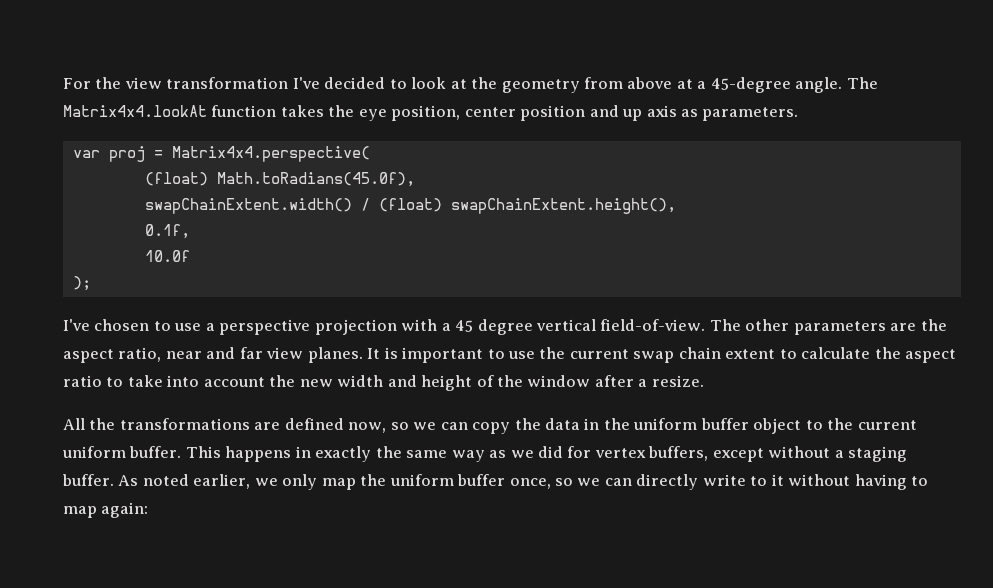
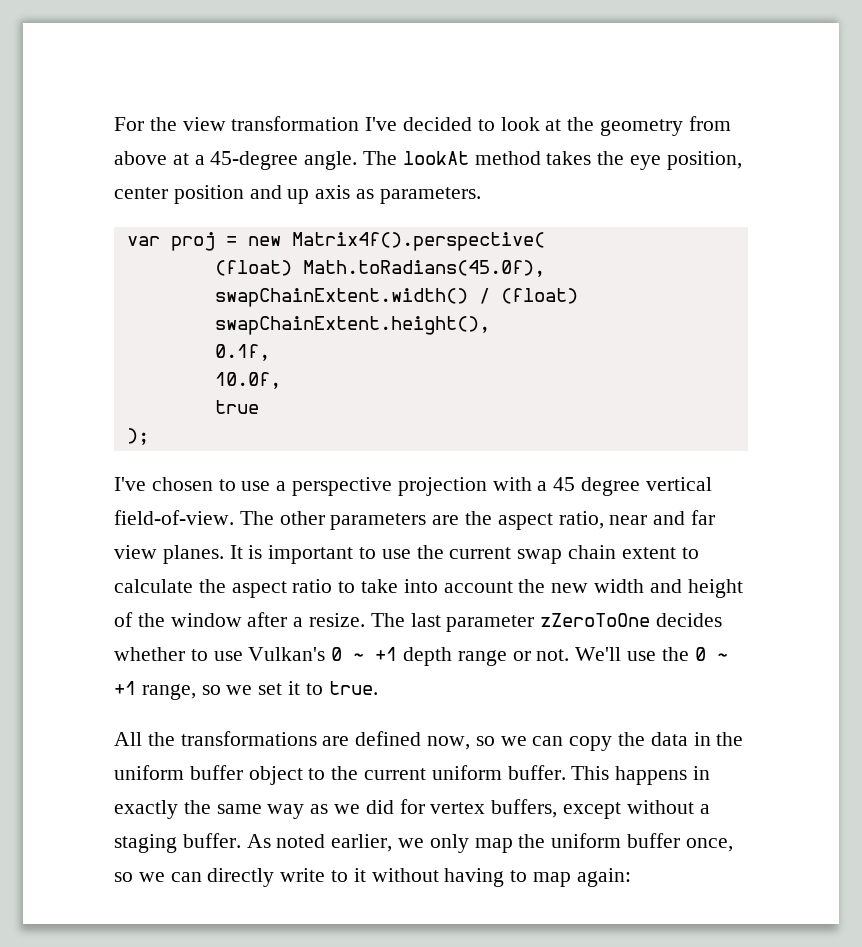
[63,105,277,117] Matrix4x4.lookAt function -> [402,151,541,165] lookAt method
[171,146,370,162] Matrix4x4.perspective( -> [247,232,545,251] new Matrix4f().perspective(
[144,250,190,262] 10.0f -> [214,372,281,389] [214,400,259,414] 10.0f, // true
(704, 381) none -> [370,613,723,632] [114,647,728,666] [114,681,378,700] The last parameter zZeroToOne decides whether to use Vulkan's 0 ~ +1 depth range or not. We'll use the 0 ~ +1 range, so we set it to true.

